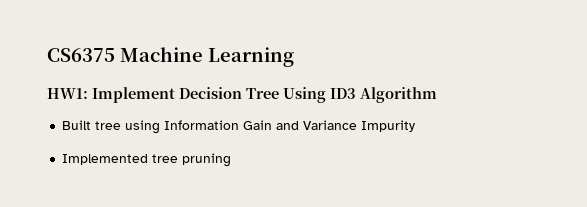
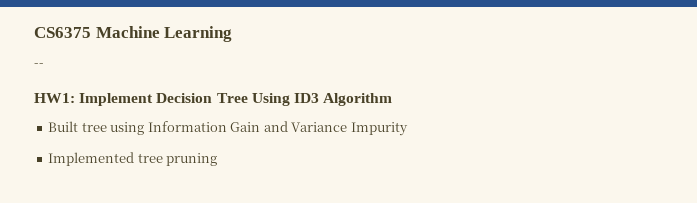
(294, 57) none -> [34,63,44,67] // --

